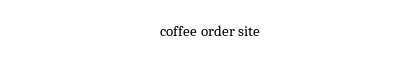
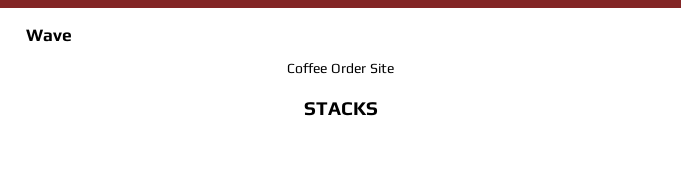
[159,25,261,36] coffee order site -> [26,29,72,42] [287,63,394,74] [303,102,378,116] Wave // Coffee Order Site // STACKS

